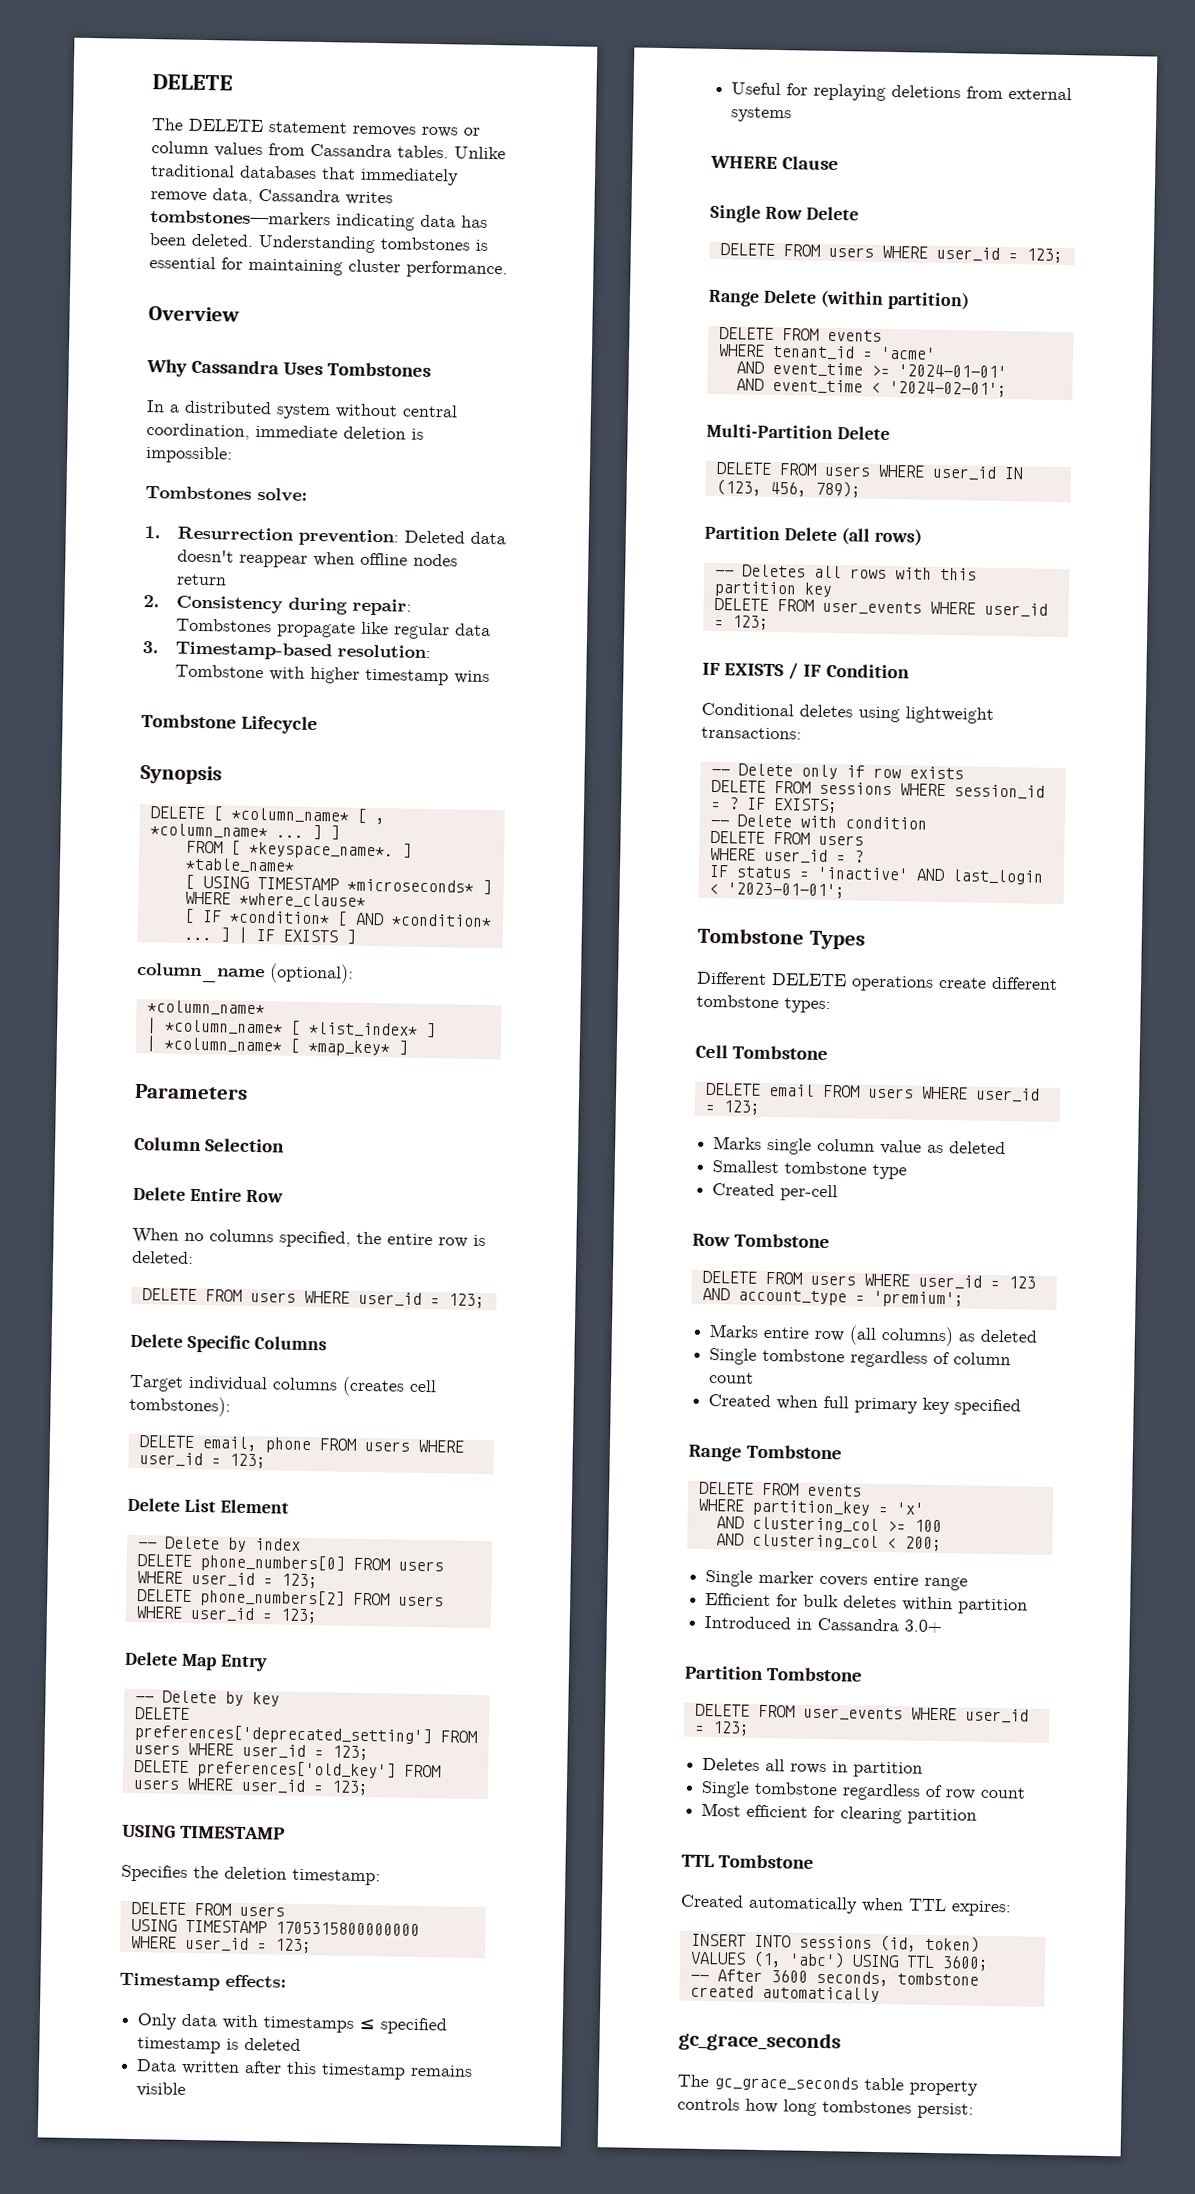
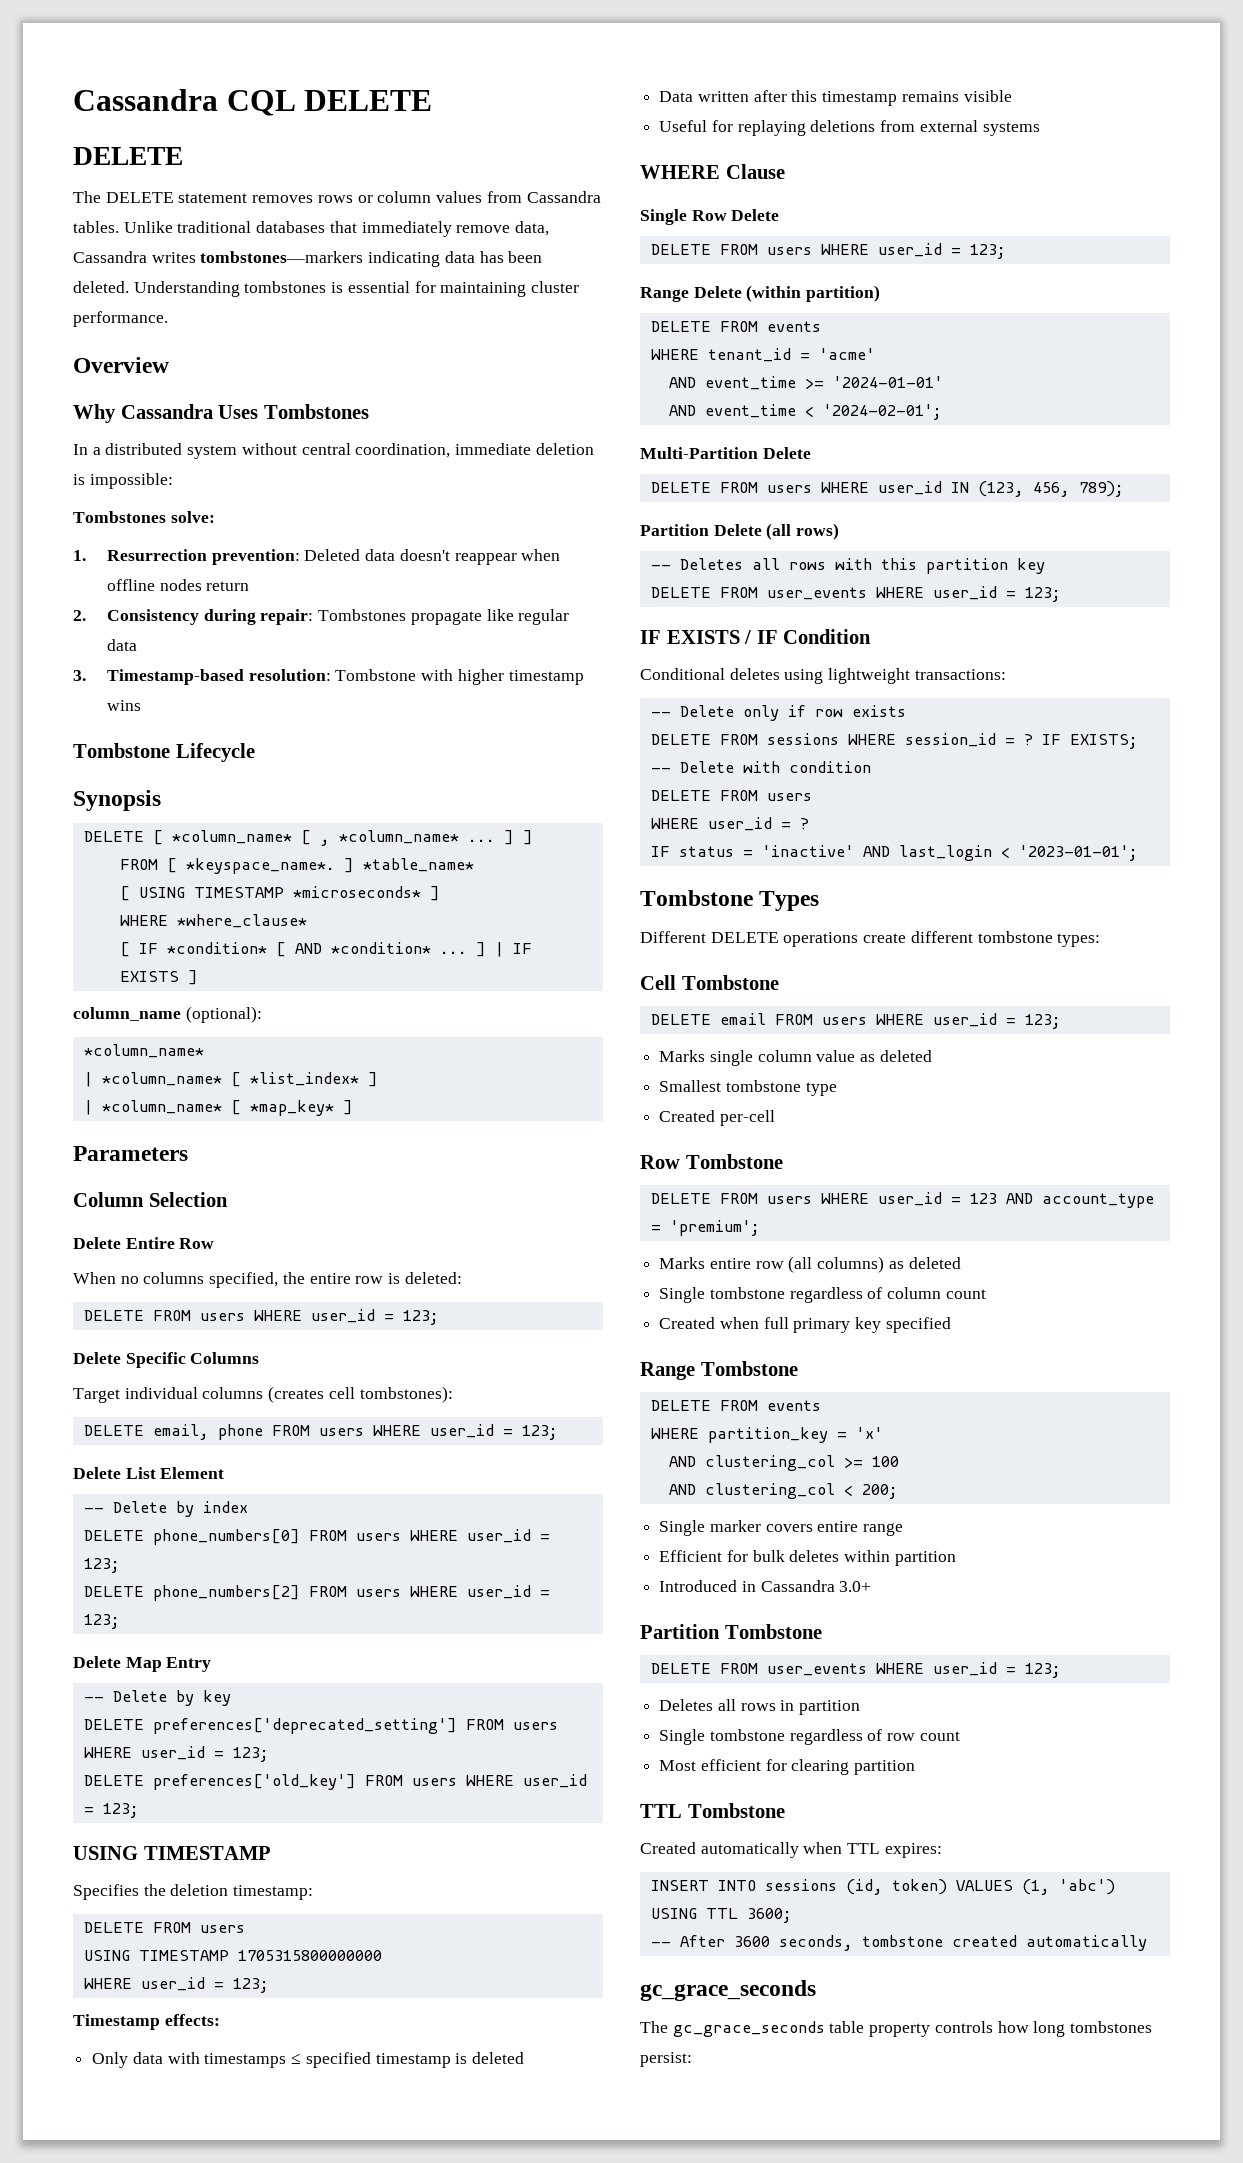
(152, 82) none -> [73,89,433,116] Cassandra CQL DELETE //

